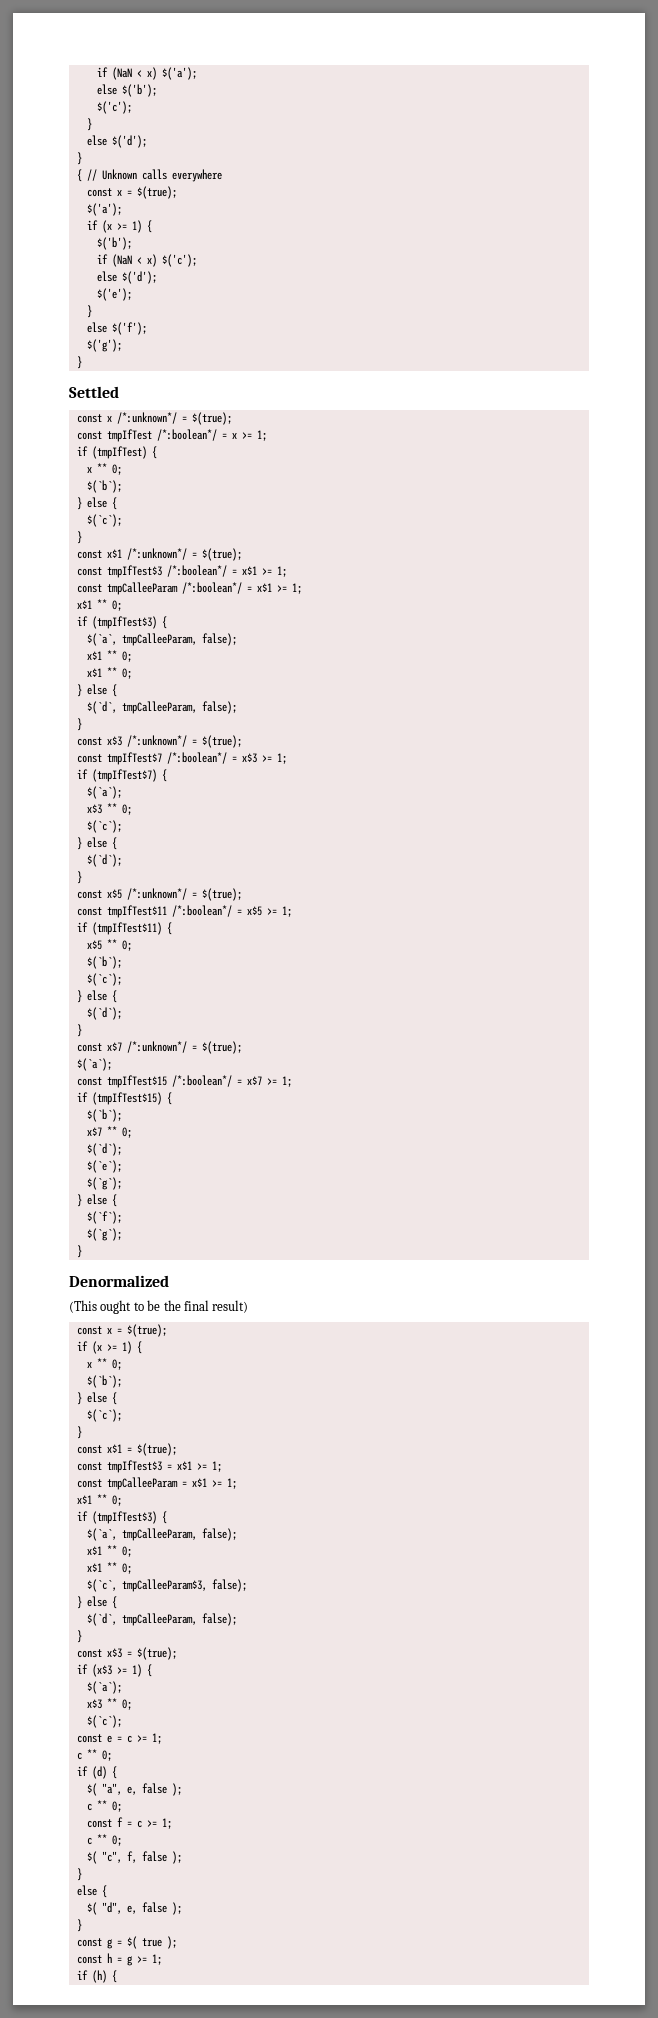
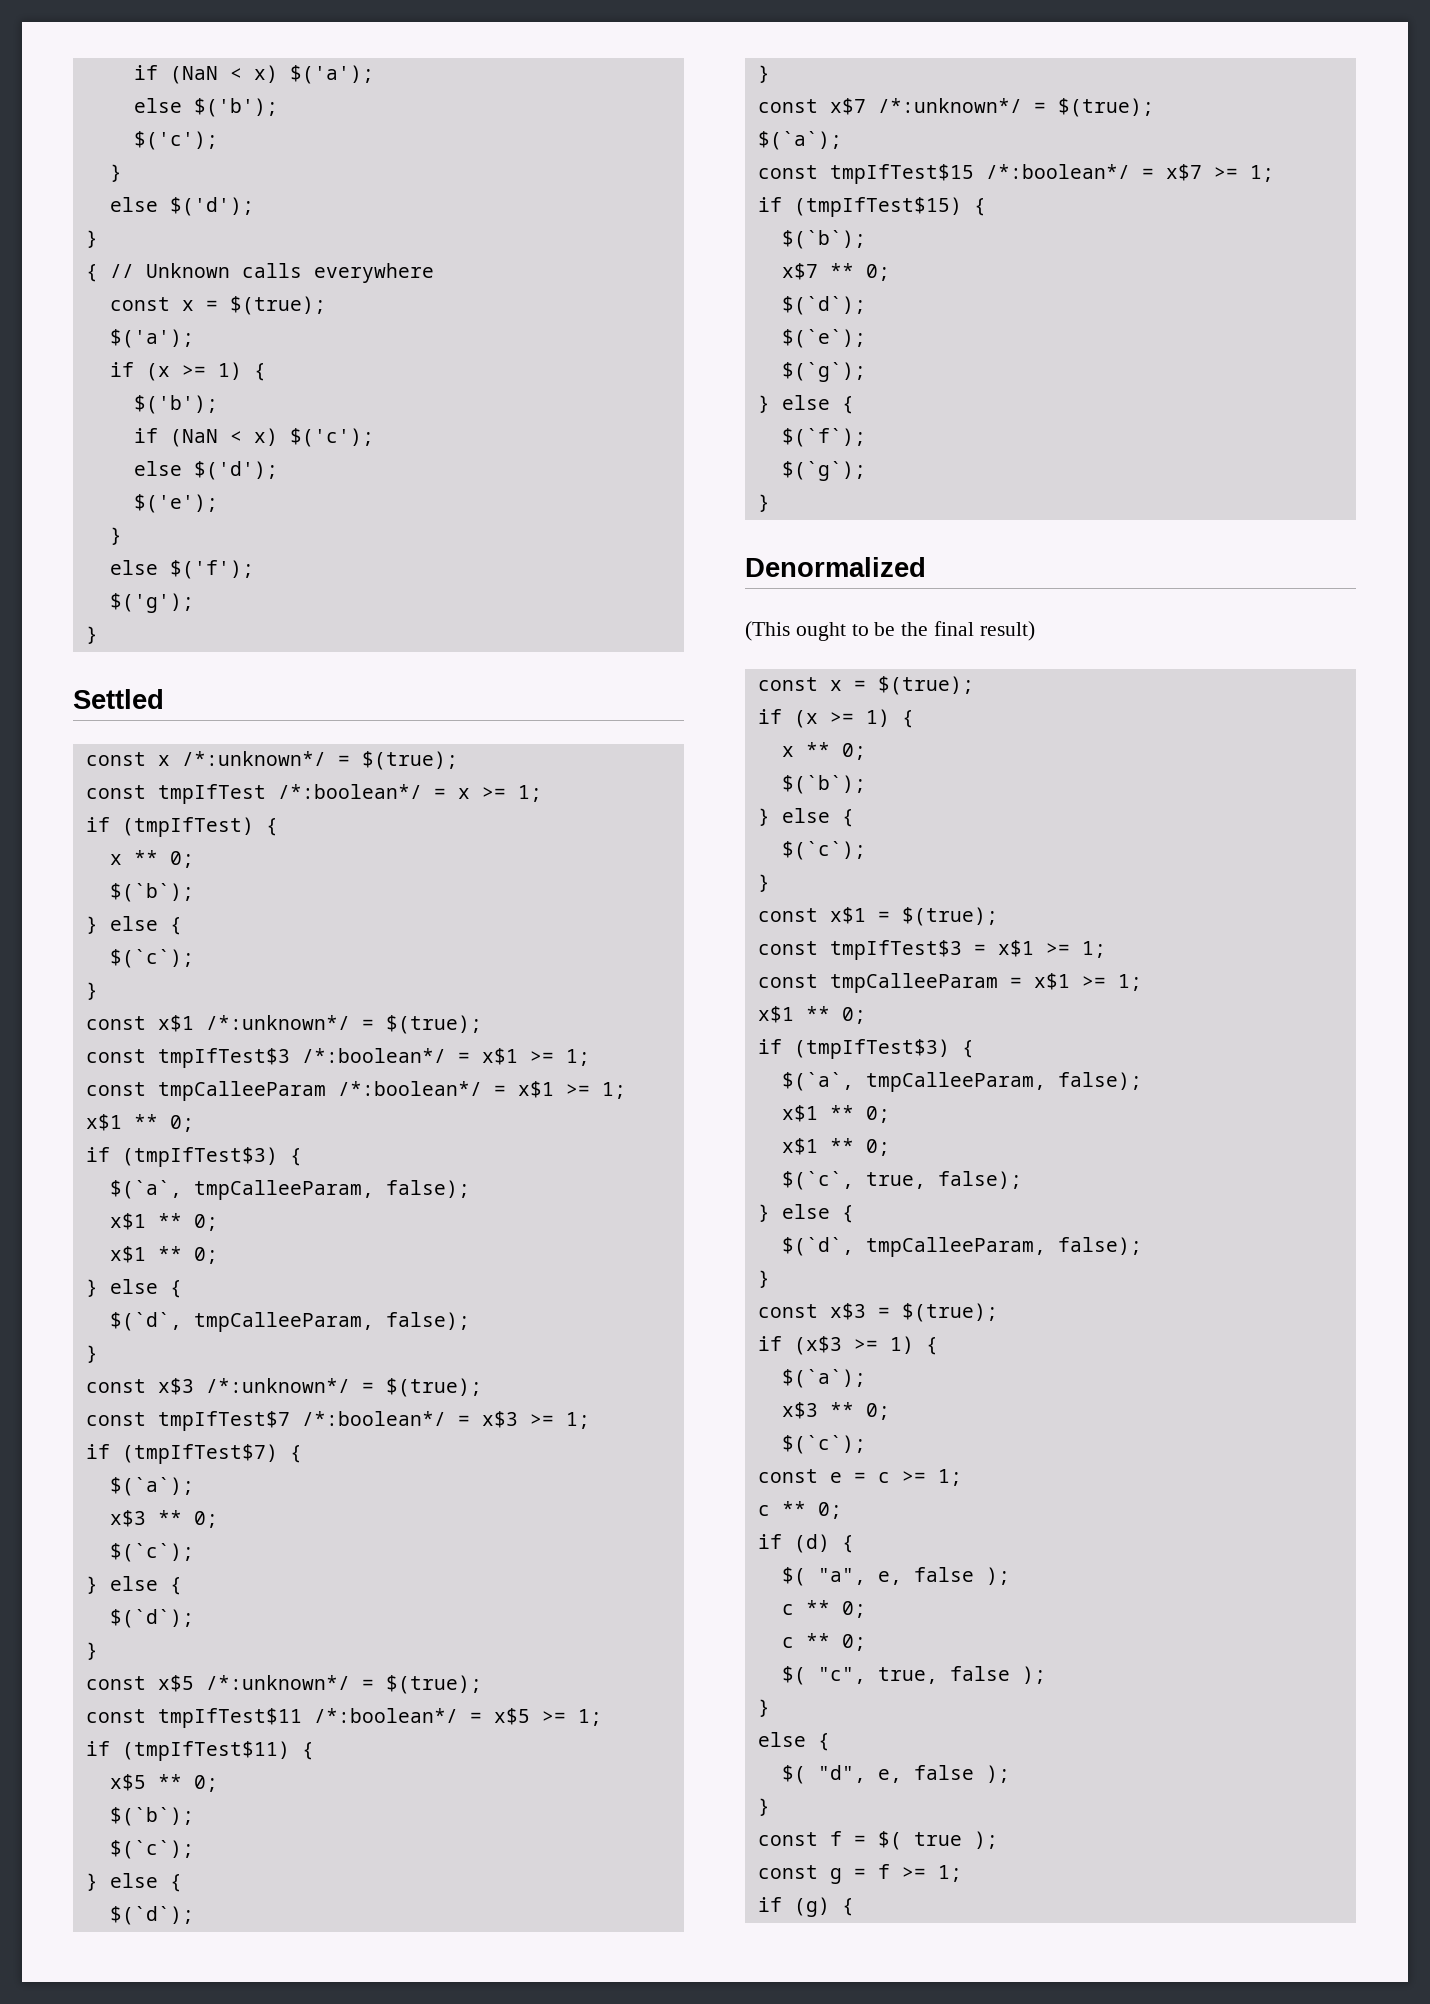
[121,1579,207,1592] tmpCalleeParam$3, -> [865,1172,926,1189] true,
[86,1817,172,1829] // const f = c >= 1; -> (866, 1609) none
[126,1851,137,1863] f, -> [877,1667,938,1684] true,
[106,1939,113,1949] g -> [829,1831,842,1846] f
[106,1953,162,1966] [76,1970,107,1983] h = g >= 1; // if (h) -> [829,1864,962,1884] [757,1897,830,1917] g = f >= 1; // if (g)

